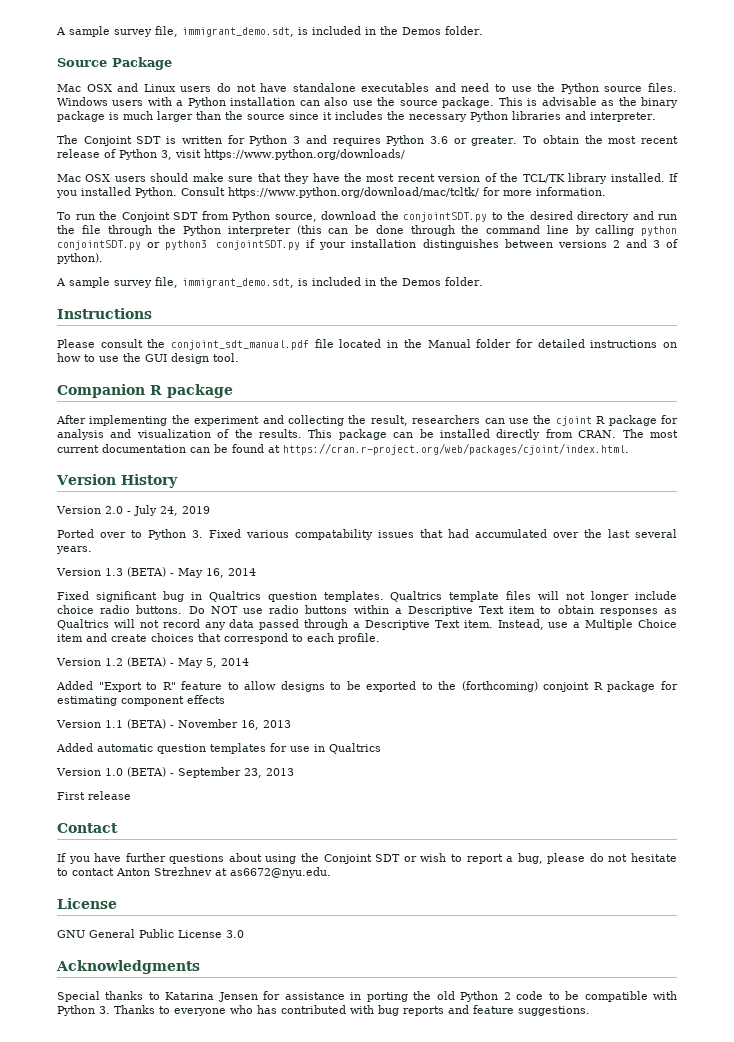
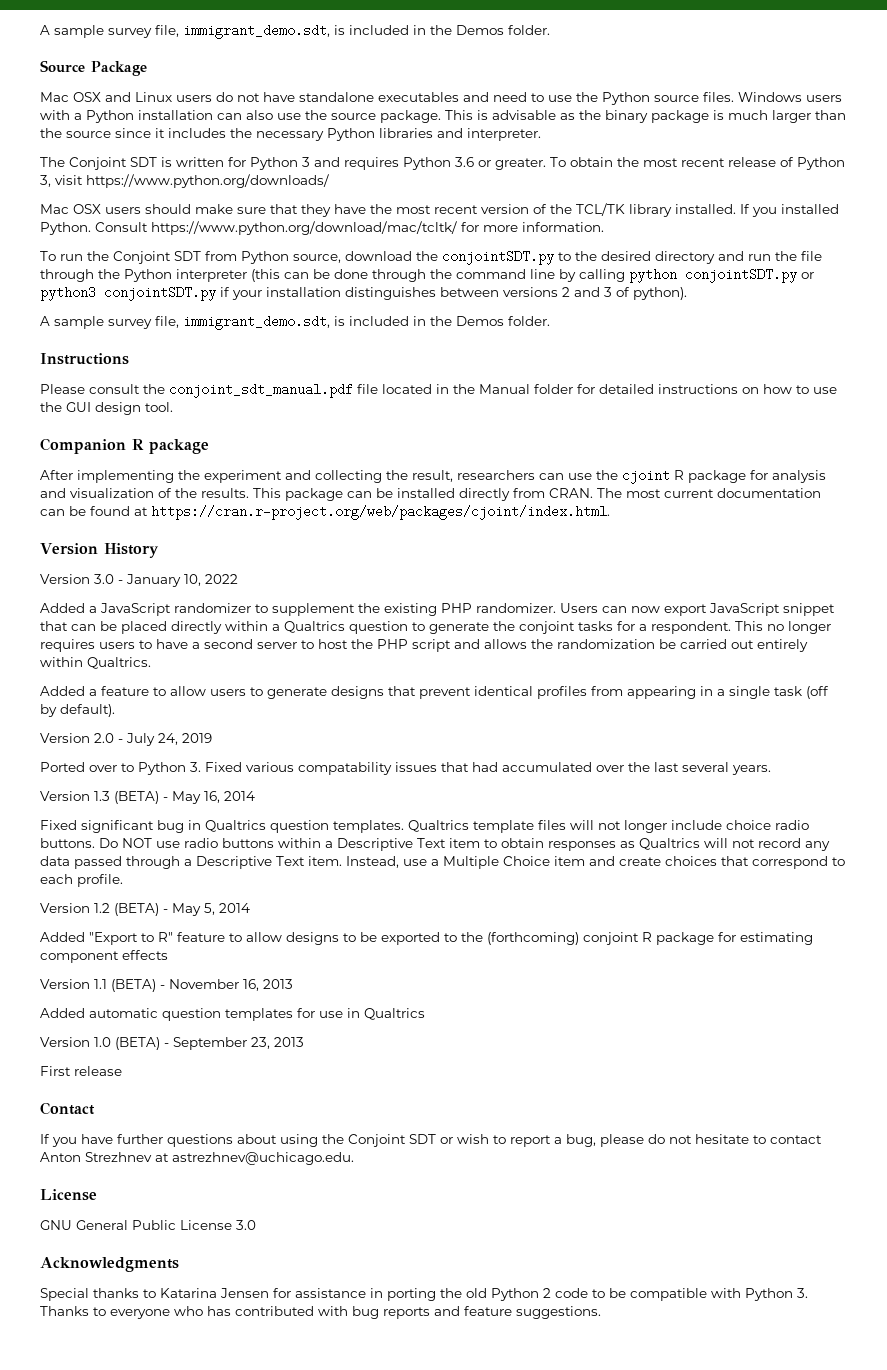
(178, 481) none -> [40,574,238,587] [40,603,835,616] [40,621,831,634] [40,639,808,652] [40,657,151,669] [40,686,829,699] [40,704,115,717] // Version 3.0 - January 10, 2022 // Added a JavaScript randomizer to supplement the existing PHP randomizer. Users can now export JavaScript snippet that can be placed directly within a Qualtrics question to generate the conjoint tasks for a respondent. This no longer requires users to have a second server to host the PHP script and allows the randomization be carried out entirely within Qualtrics. // Added a feature to allow users to generate designs that prevent identical profiles from appearing in a single task (off by default).
[230,867,331,878] as6672@nyu.edu. -> [172,1152,354,1165] astrezhnev@uchicago.edu.

